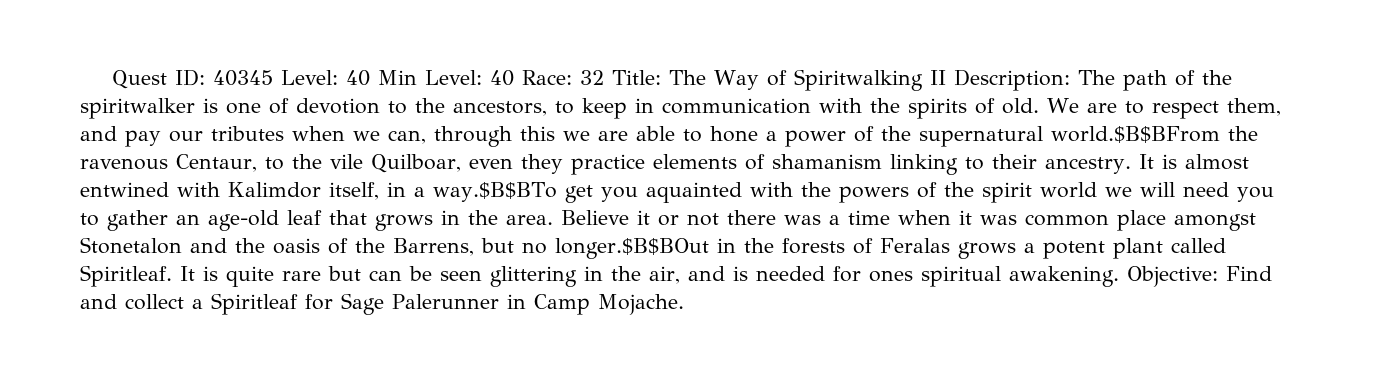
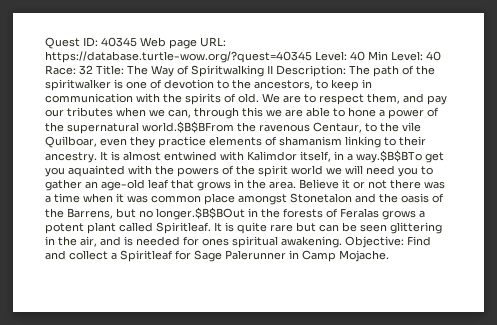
(274, 78) none -> [140,37,226,49] [45,51,312,63] Web page URL: https://database.turtle-wow.org/?quest=40345

